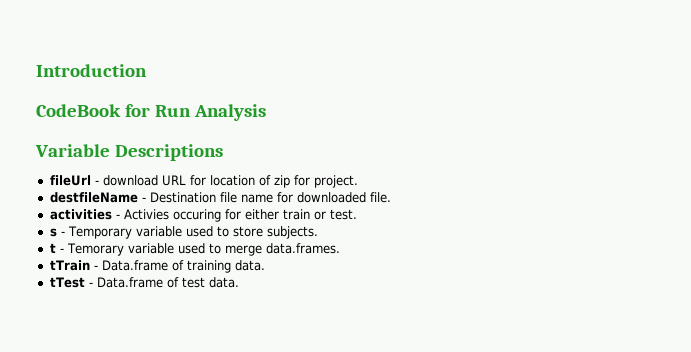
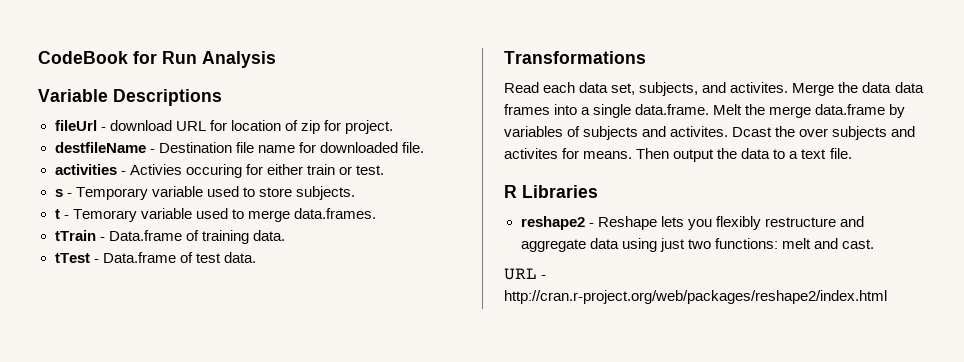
[36,64,147,77] Introduction // -> (38, 57) none
(239, 282) none -> [504,51,646,64] [504,82,924,96] [504,104,906,118] [504,126,916,140] [504,148,852,162] [504,185,598,198] [520,216,864,230] [520,238,874,252] [504,268,547,280] [504,290,887,304] // Transformations // Read each data set, subjects, and activites. Merge the data data frames into a single data.frame. Melt the merge data.frame by variables of subjects and activites. Dcast the over subjects and activites for means. Then output the data to a text file. // R Libraries // reshape2 - Reshape lets you flexibly restructure and aggregate data using just two functions: melt and cast. // URL - http://cran.r-project.org/web/packages/reshape2/index.html

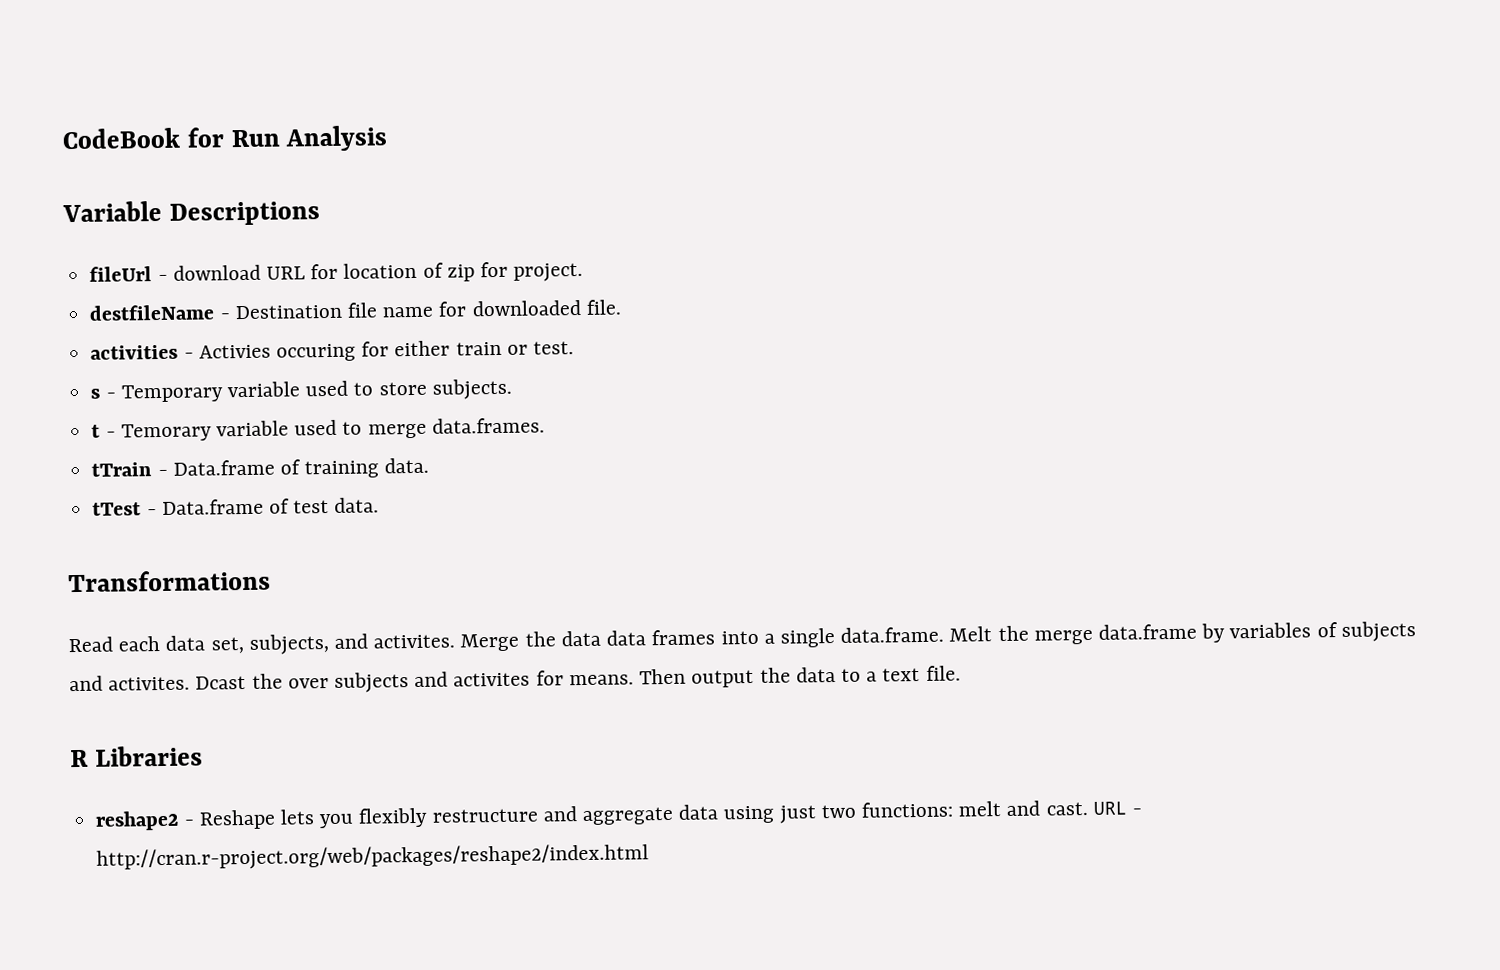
(874, 244) // -> (1088, 809) none

